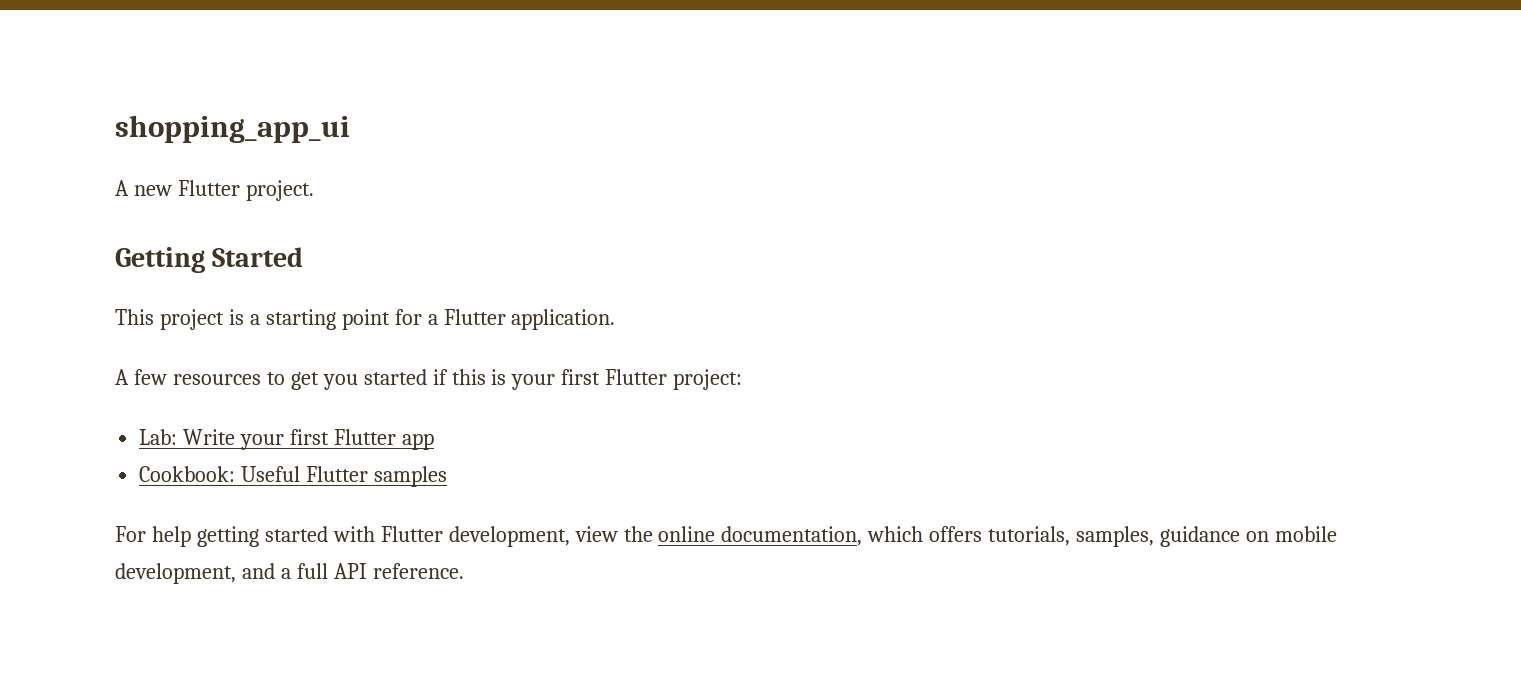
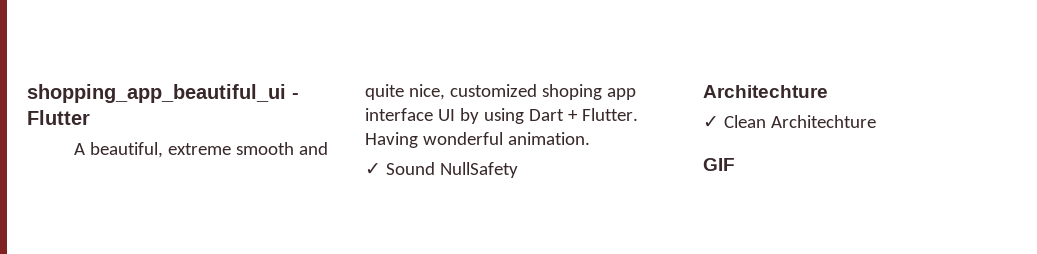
[115,115,350,143] [115,180,314,201] [115,247,304,273] [115,309,616,330] [115,369,743,390] [139,429,434,450] [139,466,448,487] [115,526,1337,547] [115,563,464,584] shopping_app_ui // A new Flutter project. // Getting Started // This project is a starting point for a Flutter application. // A few resources to get you started if this is your first Flutter project: // Lab: Write your first Flutter app // Cookbook: Useful Flutter samples // For help getting started with Flutter development, view the online documentation, which offers tutorials, samples, guidance on mobile development, and a full API reference. -> [27,84,299,103] [27,110,90,125] [74,142,329,158] [365,84,636,100] [365,108,638,124] [365,132,590,148] [365,162,518,178] [703,85,828,98] [703,115,876,128] [703,158,735,171] shopping_app_beautiful_ui - Flutter // A beautiful, extreme smooth and quite nice, customized shoping app interface UI by using Dart + Flutter. Having wonderful animation. // ✓ Sound NullSafety // Architechture // ✓ Clean Architechture // GIF

